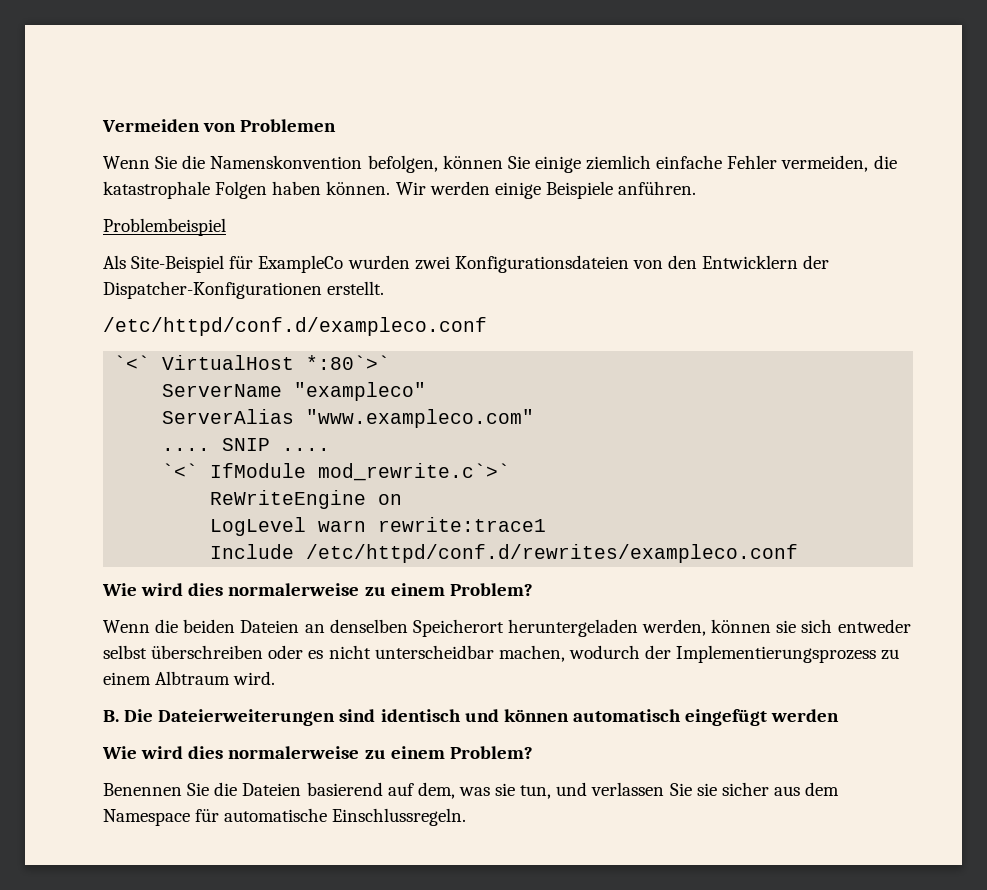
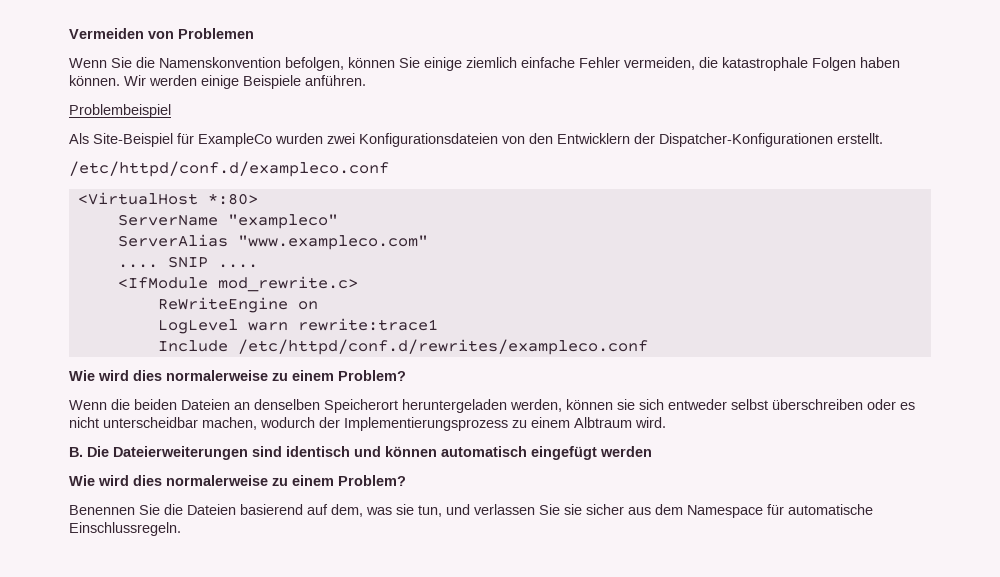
[114,355,391,370] `<` VirtualHost *:80`>` -> [77,192,258,205] <VirtualHost *:80>
[162,463,511,481] `<` IfModule mod_rewrite.c`>` -> [117,276,358,292] <IfModule mod_rewrite.c>

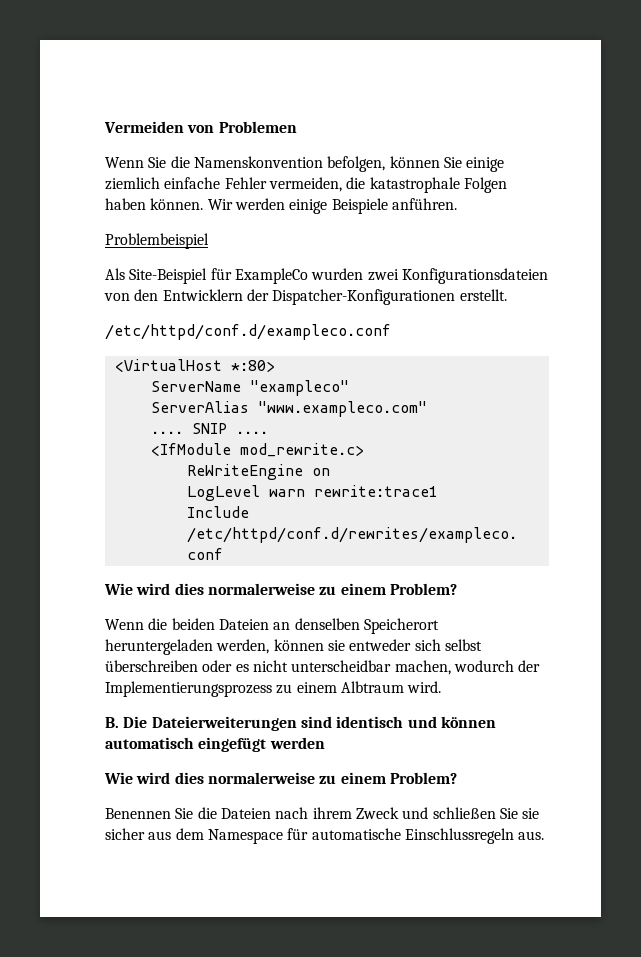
[639,399,727,410] sich entweder -> [349,639,441,651] entweder sich
[240,504,535,517] basierend auf dem, was sie tun, und verlassen -> [275,807,496,819] nach ihrem Zweck und schließen
[69,522,181,536] Einschlussregeln. -> [404,828,545,844] Einschlussregeln aus.

